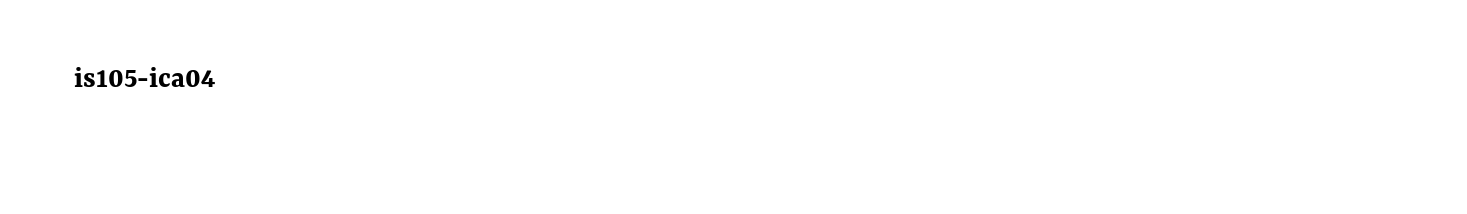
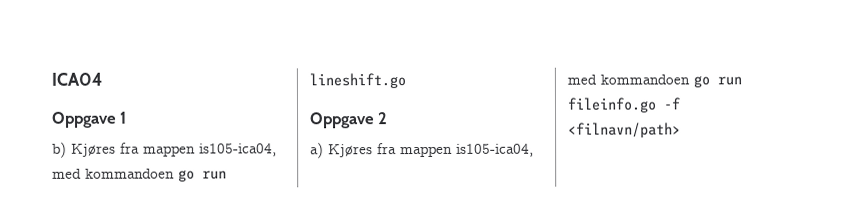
[74,67,215,87] is105-ica04 -> [51,72,102,86] [52,111,128,128] [52,141,277,158] [52,168,227,182] [309,73,406,89] [310,112,389,129] [310,142,534,159] [567,74,742,88] [567,97,681,113] [568,122,681,138] ICA04 // Oppgave 1 // b) Kjøres fra mappen is105-ica04, med kommandoen go run lineshift.go // Oppgave 2 // a) Kjøres fra mappen is105-ica04, med kommandoen go run fileinfo.go -f <filnavn/path>

